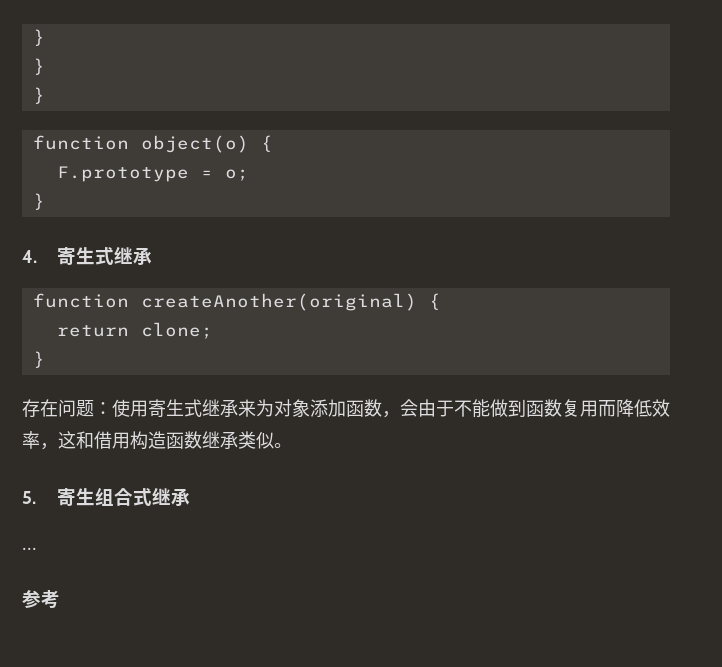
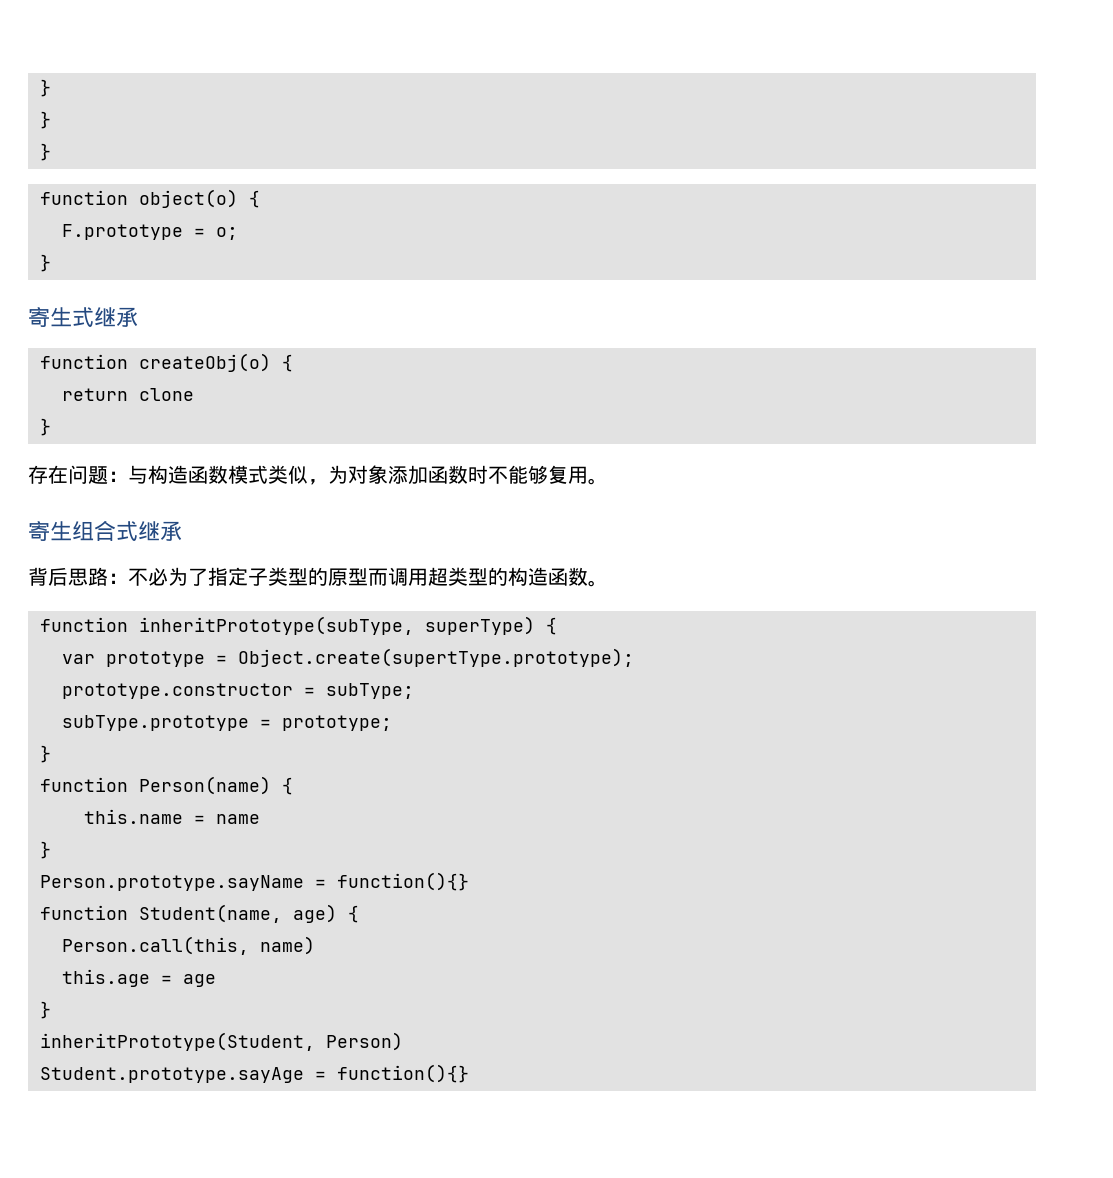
[22,250,37,263] 4. -> (51, 263) none
[140,293,417,311] createAnother(original) -> [139,353,271,372] createObj(o)
[140,322,213,339] clone; -> [139,388,194,401] clone
[112,399,670,418] [22,431,292,450] [22,491,36,504] 使用寄生式继承来为对象添加函数，会由于不能做到函数复用而降低效率，这和借用构造函数继承类似。 // 5. -> [128,465,608,485] 与构造函数模式类似，为对象添加函数时不能够复用。 //
[22,547,37,550] [22,590,60,608] ... // 参考 -> [28,567,608,587] [40,616,557,635] [62,648,634,667] [62,683,414,699] [62,715,392,731] [40,745,51,763] [40,776,293,795] [84,809,260,824] [40,841,51,859] [40,872,469,891] [40,904,359,923] [62,936,315,955] [62,969,216,987] [40,1001,51,1019] [40,1032,403,1051] [40,1064,469,1083] 背后思路：不必为了指定子类型的原型而调用超类型的构造函数。 // function inheritPrototype(subType, superType) { // var prototype = Object.create(supertType.prototype); // prototype.constructor = subType; // subType.prototype = prototype; // } // function Person(name) { // this.name = name // } // Person.prototype.sayName = function(){} // function Student(name, age) { // Person.call(this, name) // this.age = age // } // inheritPrototype(Student, Person) // Student.prototype.sayAge = function(){}

